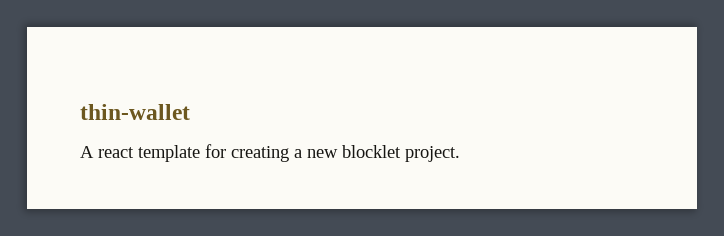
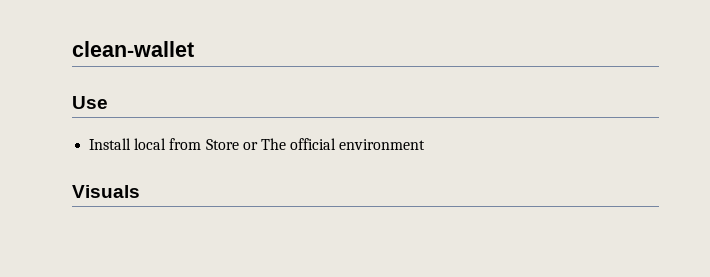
[80,104,190,120] [80,144,460,162] thin-wallet // A react template for creating a new blocklet project. -> [72,41,194,57] [72,96,108,109] [89,138,426,150] [72,185,140,198] clean-wallet // Use // Install local from Store or The official environment // Visuals

